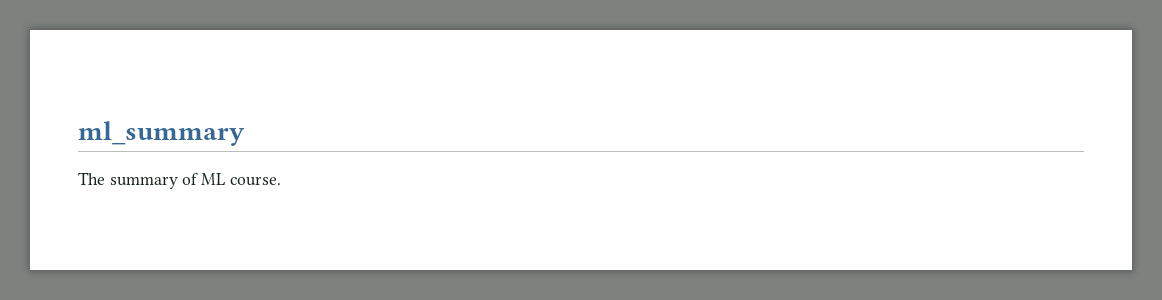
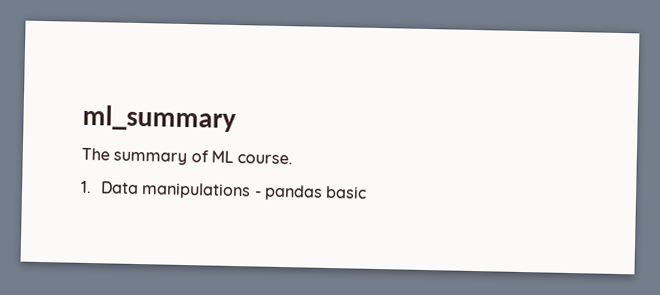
(281, 181) none -> [81,180,368,201] // 1. Data manipulations - pandas basic

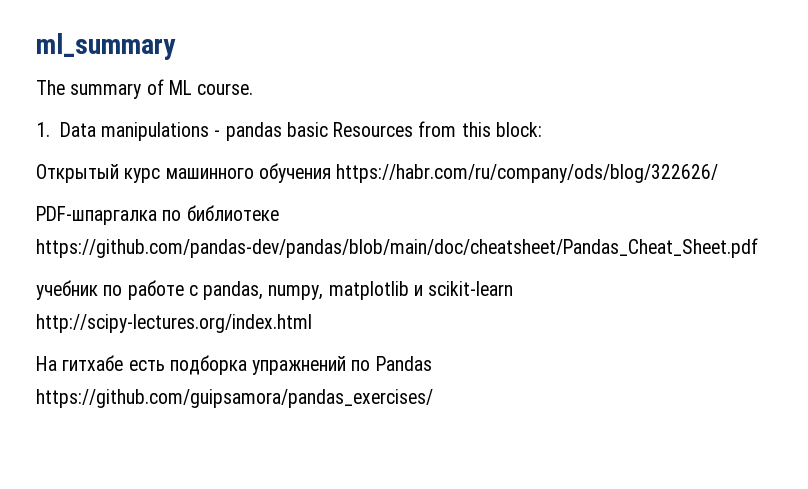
(368, 192) none -> [333,121,542,137] [36,163,719,183] [36,205,279,225] [36,238,758,258] [36,280,514,300] [36,314,312,333] [36,355,432,375] [36,389,433,408] Resources from this block: // Открытый курс машинного обучения https://habr.com/ru/company/ods/blog/322626/ // PDF-шпаргалка по библиотеке https://github.com/pandas-dev/pandas/blob/main/doc/cheatsheet/Pandas_Cheat_Sheet.pdf // учебник по работе с pandas, numpy, matplotlib и scikit-learn http://scipy-lectures.org/index.html // На гитхабе есть подборка упражнений по Pandas https://github.com/guipsamora/pandas_exercises/

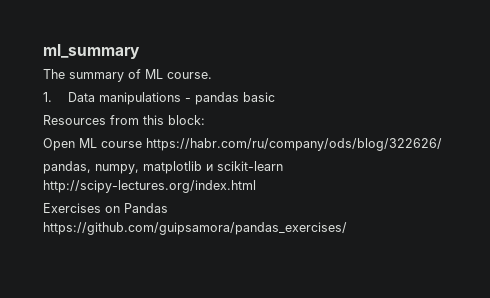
(328, 129) none -> (275, 97) //
[36,163,719,183] [36,205,279,225] [36,238,758,258] [36,280,198,300] Открытый курс машинного обучения https://habr.com/ru/company/ods/blog/322626/ // PDF-шпаргалка по библиотеке https://github.com/pandas-dev/pandas/blob/main/doc/cheatsheet/Pandas_Cheat_Sheet.pdf // учебник по работе с -> [43,138,442,151] Open ML course https://habr.com/ru/company/ods/blog/322626/ //
[36,355,371,375] На гитхабе есть подборка упражнений по -> [43,203,120,213] Exercises on

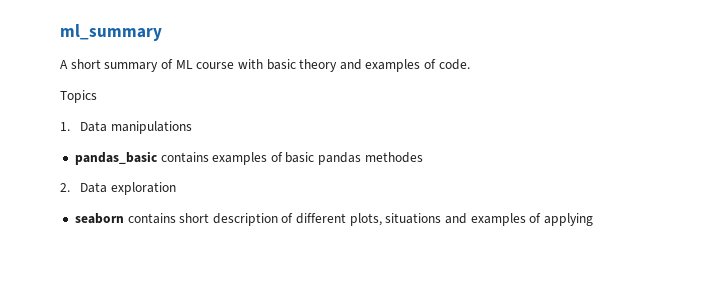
[43,69,65,79] The -> [60,59,101,69] A short
[167,72,212,79] [43,92,275,105] [43,115,205,125] [43,138,442,151] [43,161,283,174] [43,180,256,193] [43,203,168,213] [43,222,347,235] course. // 1. Data manipulations - pandas basic // Resources from this block: // Open ML course https://habr.com/ru/company/ods/blog/322626/ // pandas, numpy, matplotlib и scikit-learn http://scipy-lectures.org/index.html // Exercises on Pandas https://github.com/guipsamora/pandas_exercises/ -> [196,59,470,72] [60,90,97,103] [60,121,192,134] [74,151,423,165] [60,182,176,195] [74,213,593,226] course with basic theory and examples of code. // Topics // 1. Data manipulations // pandas_basic contains examples of basic pandas methodes // 2. Data exploration // seaborn contains short description of different plots, situations and examples of applying

